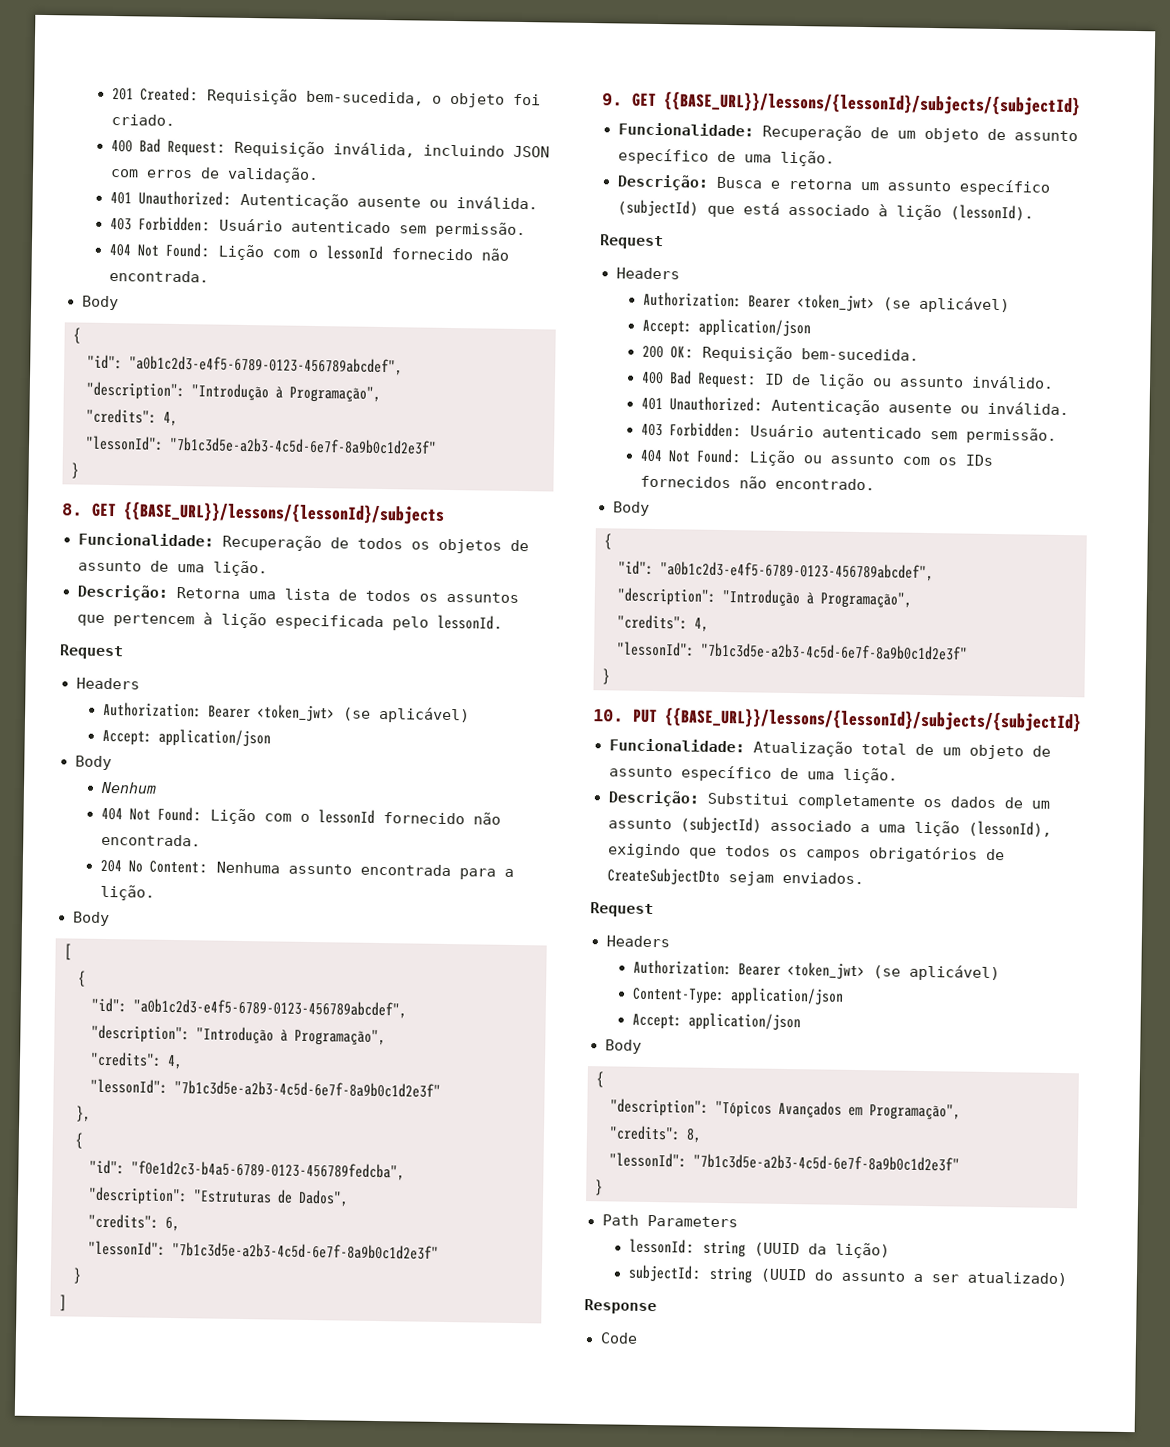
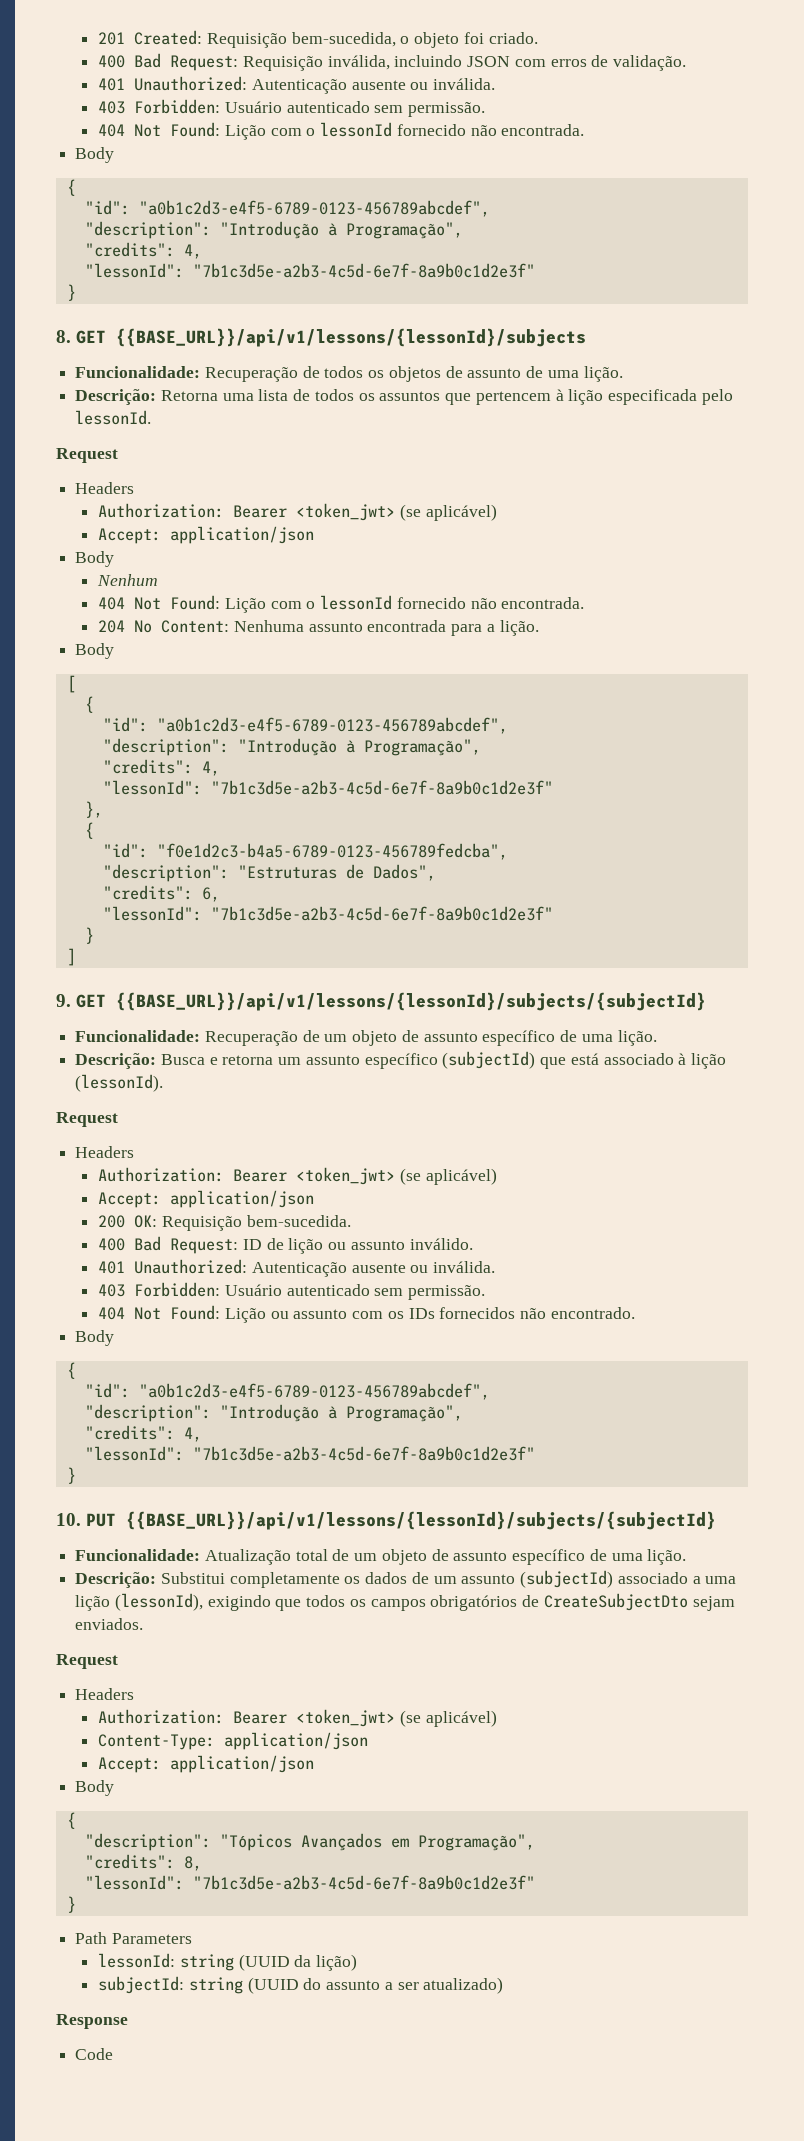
[123,501,445,525] {{BASE_URL}}/lessons/{lessonId}/subjects -> [116,328,587,347] {{BASE_URL}}/api/v1/lessons/{lessonId}/subjects
[664,91,1081,117] {{BASE_URL}}/lessons/{lessonId}/subjects/{subjectId} -> [116,992,707,1011] {{BASE_URL}}/api/v1/lessons/{lessonId}/subjects/{subjectId}
[664,707,1082,733] {{BASE_URL}}/lessons/{lessonId}/subjects/{subjectId} -> [126,1511,717,1530] {{BASE_URL}}/api/v1/lessons/{lessonId}/subjects/{subjectId}

